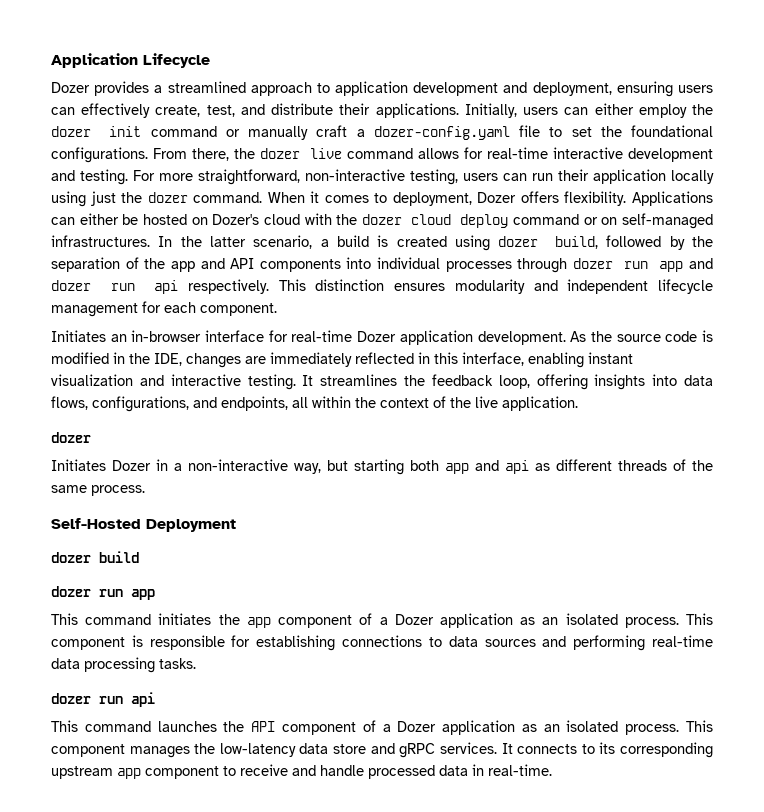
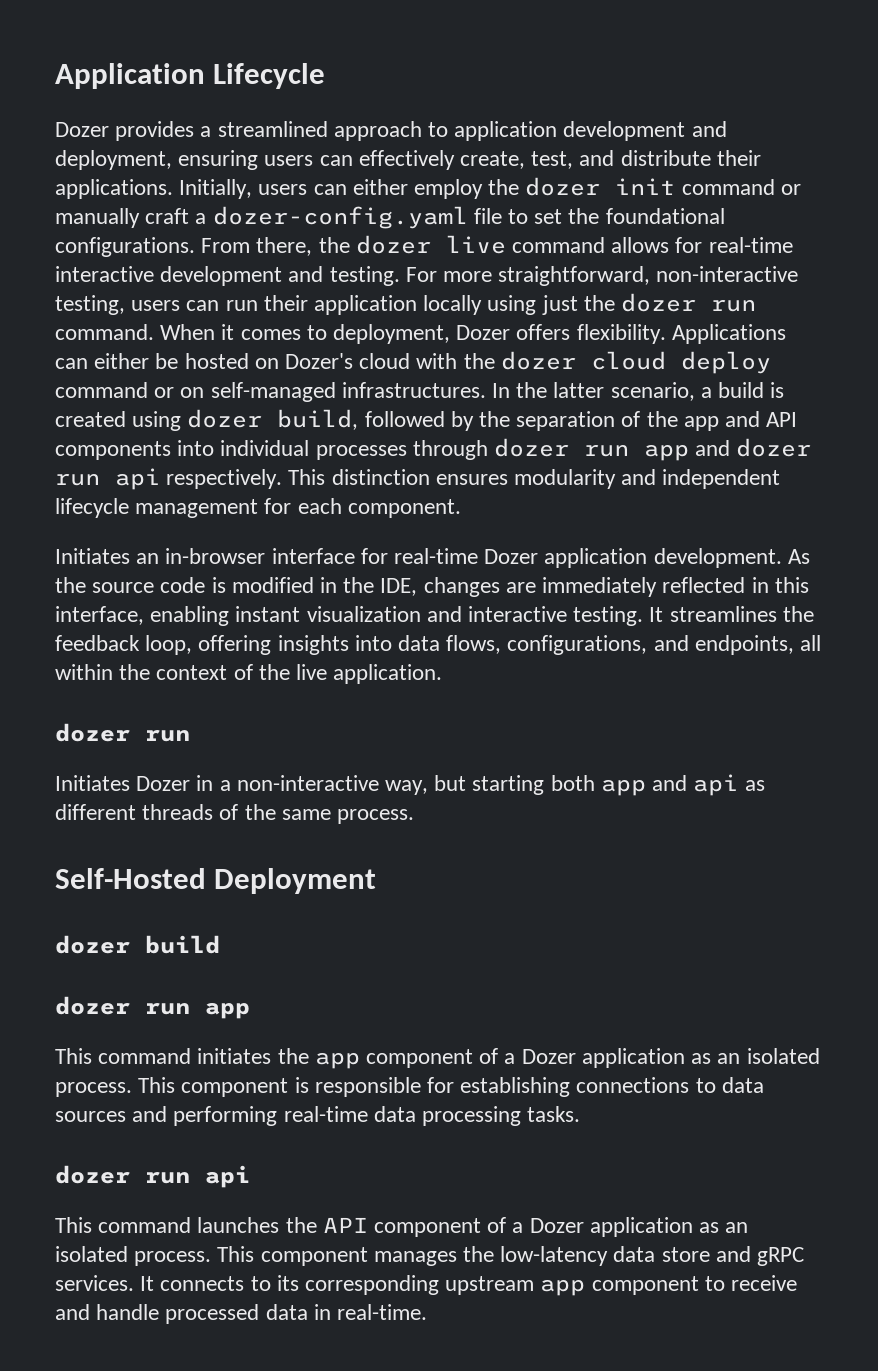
(188, 197) none -> [711,299,757,312] run
(91, 437) none -> [145,729,190,742] run

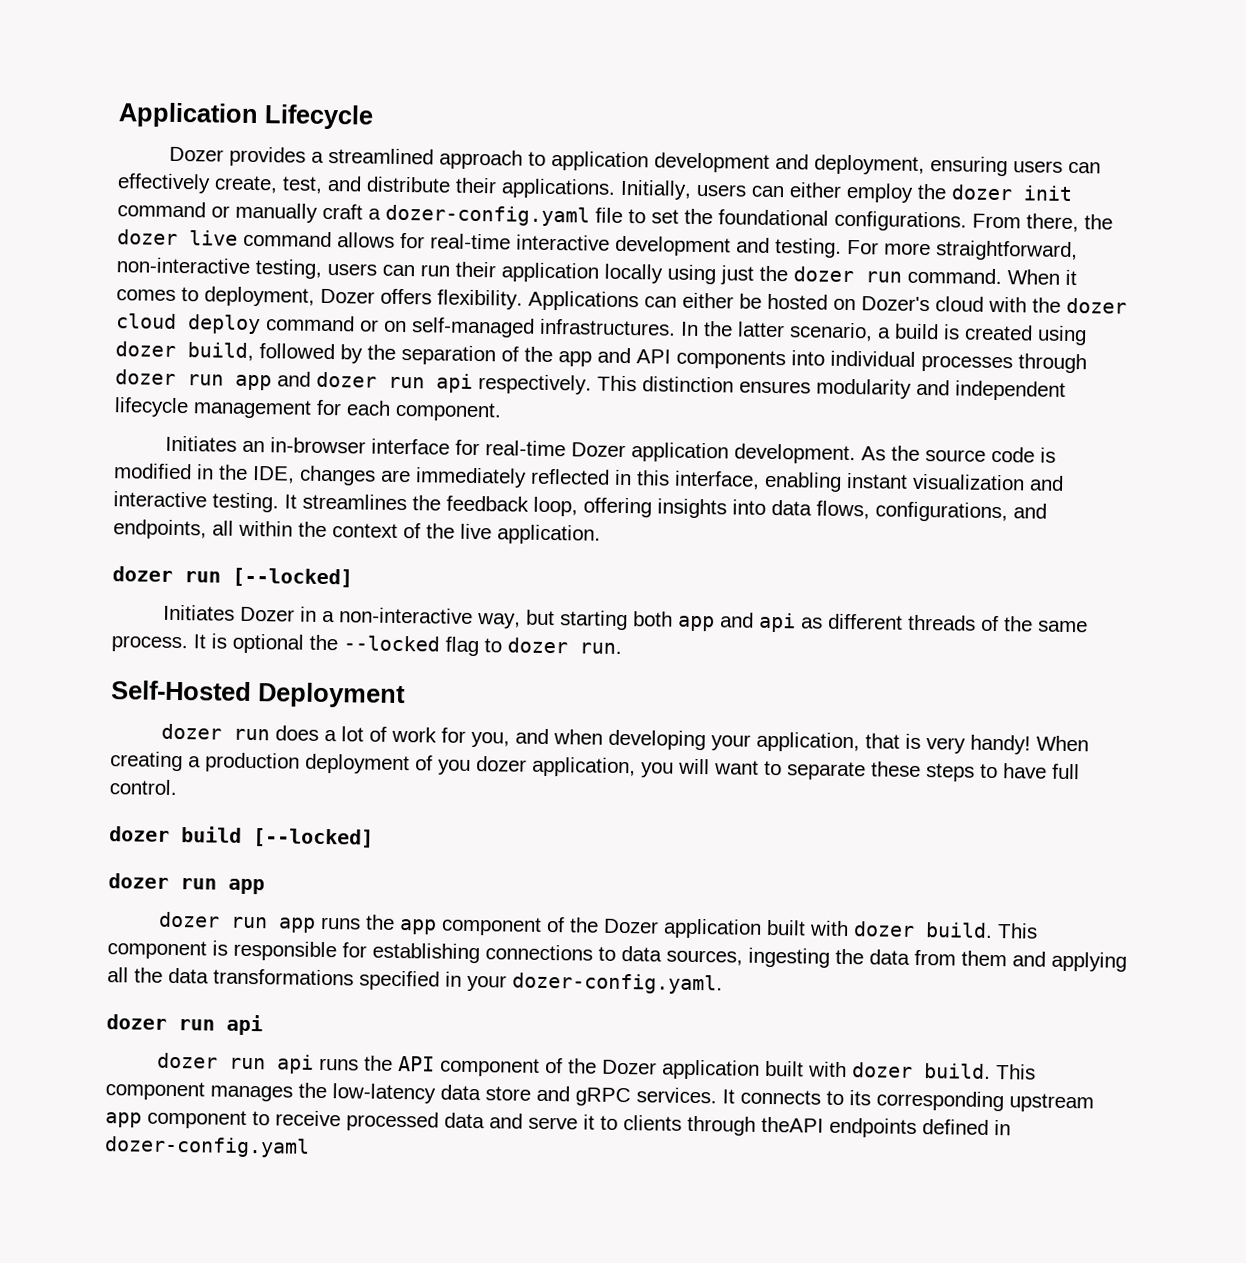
(190, 735) none -> [232,567,353,588] [--locked]
[55,868,377,894] // Self-Hosted Deployment -> [193,633,622,657] [111,680,406,709] [160,723,1089,755] [110,751,1080,782] [109,779,177,796] It is optional the --locked flag to dozer run. // Self-Hosted Deployment // dozer run does a lot of work for you, and when developing your application, that is very handy! When creating a production deployment of you dozer application, you will want to separate these steps to have full control.
(220, 944) none -> [253,828,374,848] [--locked]
[55,1048,272,1064] This command initiates -> [157,911,361,933] dozer run app runs
[504,1048,820,1068] [55,1082,132,1097] a Dozer application as an isolated process. -> [568,917,993,939] the Dozer application built with dozer build.
[55,1106,581,1126] sources and performing real-time data processing tasks. -> [666,947,1127,972] [107,967,723,995] sources, ingesting the data from them and applying all the data transformations specified in your dozer-config.yaml.
[55,1217,280,1233] This command launches -> [156,1052,359,1074] dozer run api runs
[512,1217,749,1237] [55,1246,212,1266] a Dozer application as an isolated process. -> [567,1058,991,1080] the Dozer application built with dozer build.
[55,1304,428,1324] and handle processed data in real-time. -> [346,1111,1011,1138] [104,1136,310,1158] processed data and serve it to clients through theAPI endpoints defined in dozer-config.yaml

